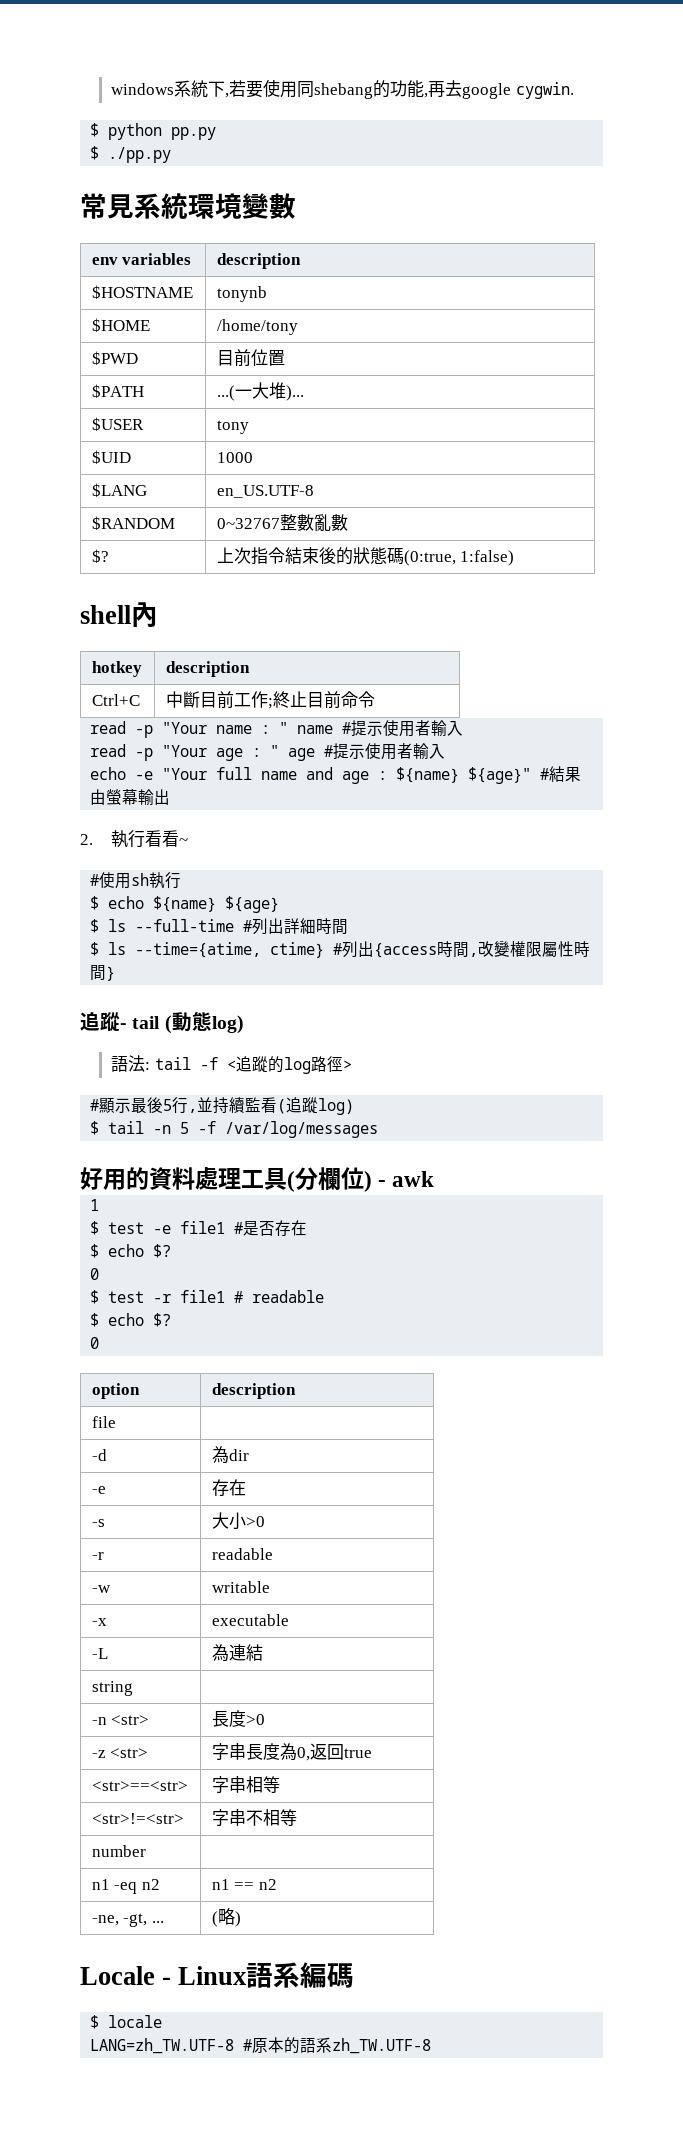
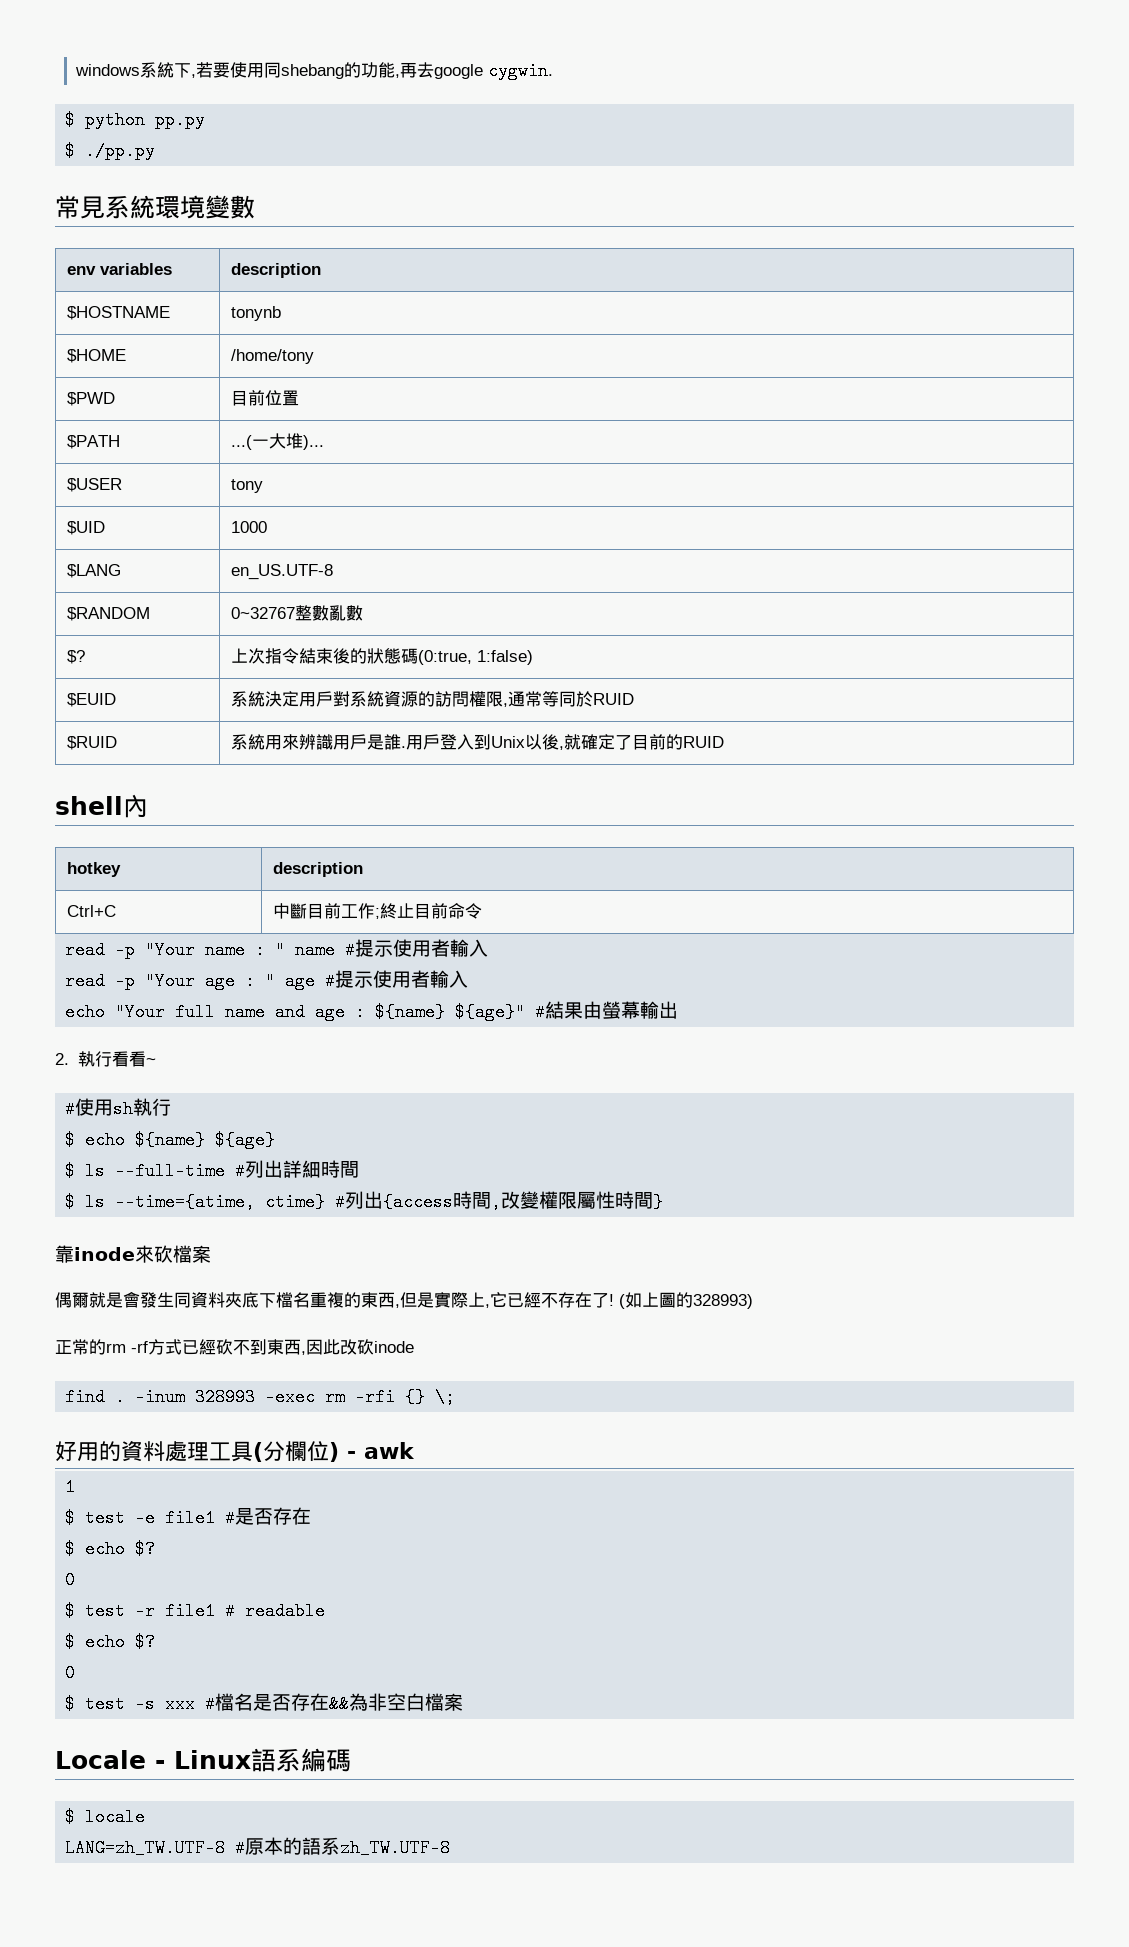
(515, 558) none -> [66,693,116,707] [230,691,634,707] [66,736,117,750] [230,734,724,750] // $EUID | 系統決定用戶對系統資源的訪問權限,通常等同於RUID // $RUID | 系統用來辨識用戶是誰.用戶登入到Unix以後,就確定了目前的RUID
[135,771,154,780] -e -> (106, 1012) none
[80,1011,244,1034] [111,1055,352,1074] [90,1097,355,1115] [90,1121,379,1138] 追蹤- tail (動態log) // 語法: tail -f <追蹤的log路徑> // #顯示最後5行,並持續監看(追蹤log) // $ tail -n 5 -f /var/log/messages -> [55,1245,211,1263] [55,1291,753,1309] [55,1339,414,1355] [65,1388,456,1406] 靠inode來砍檔案 // 偶爾就是會發生同資料夾底下檔名重複的東西,但是實際上,它已經不存在了! (如上圖的328993) // 正常的rm -rf方式已經砍不到東西,因此改砍inode // find . -inum 328993 -exec rm -rfi {} \;
[91,1383,140,1399] [211,1383,296,1399] [91,1416,116,1428] [91,1449,107,1461] [211,1446,249,1464] [91,1486,106,1494] [211,1479,246,1496] [91,1519,105,1527] [211,1512,265,1530] [91,1552,104,1560] [211,1548,273,1560] [91,1585,111,1593] [211,1581,270,1593] [91,1618,107,1626] [211,1614,289,1626] [91,1648,108,1659] [211,1644,263,1662] [91,1681,133,1696] [91,1715,150,1725] [211,1710,265,1727] [91,1748,149,1758] [211,1743,372,1761] [91,1781,188,1791] [211,1776,280,1793] [91,1813,184,1824] [211,1809,297,1826] [91,1845,146,1857] [91,1879,161,1894] [211,1879,278,1890] [91,1913,165,1927] [211,1908,241,1927] // option | description // file | // -d | 為dir // -e | 存在 // -s | 大小>0 // -r | readable // -w | writable // -x | executable // -L | 為連結 // string | // -n <str> | 長度>0 // -z <str> | 字串長度為0,返回true // <str>==<str> | 字串相等 // <str>!=<str> | 字串不相等 // number | // n1 -eq n2 | n1 == n2 // -ne, -gt, ... | (略) -> [65,1693,464,1713] // $ test -s xxx #檔名是否存在&&為非空白檔案

